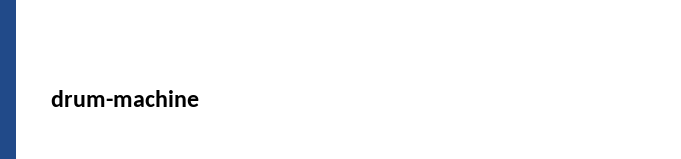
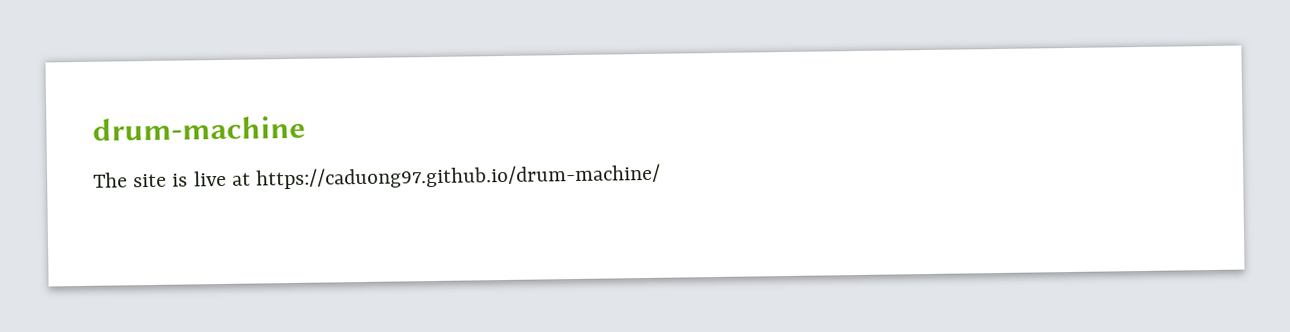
(199, 98) none -> [93,163,662,190] // The site is live at https://caduong97.github.io/drum-machine/

